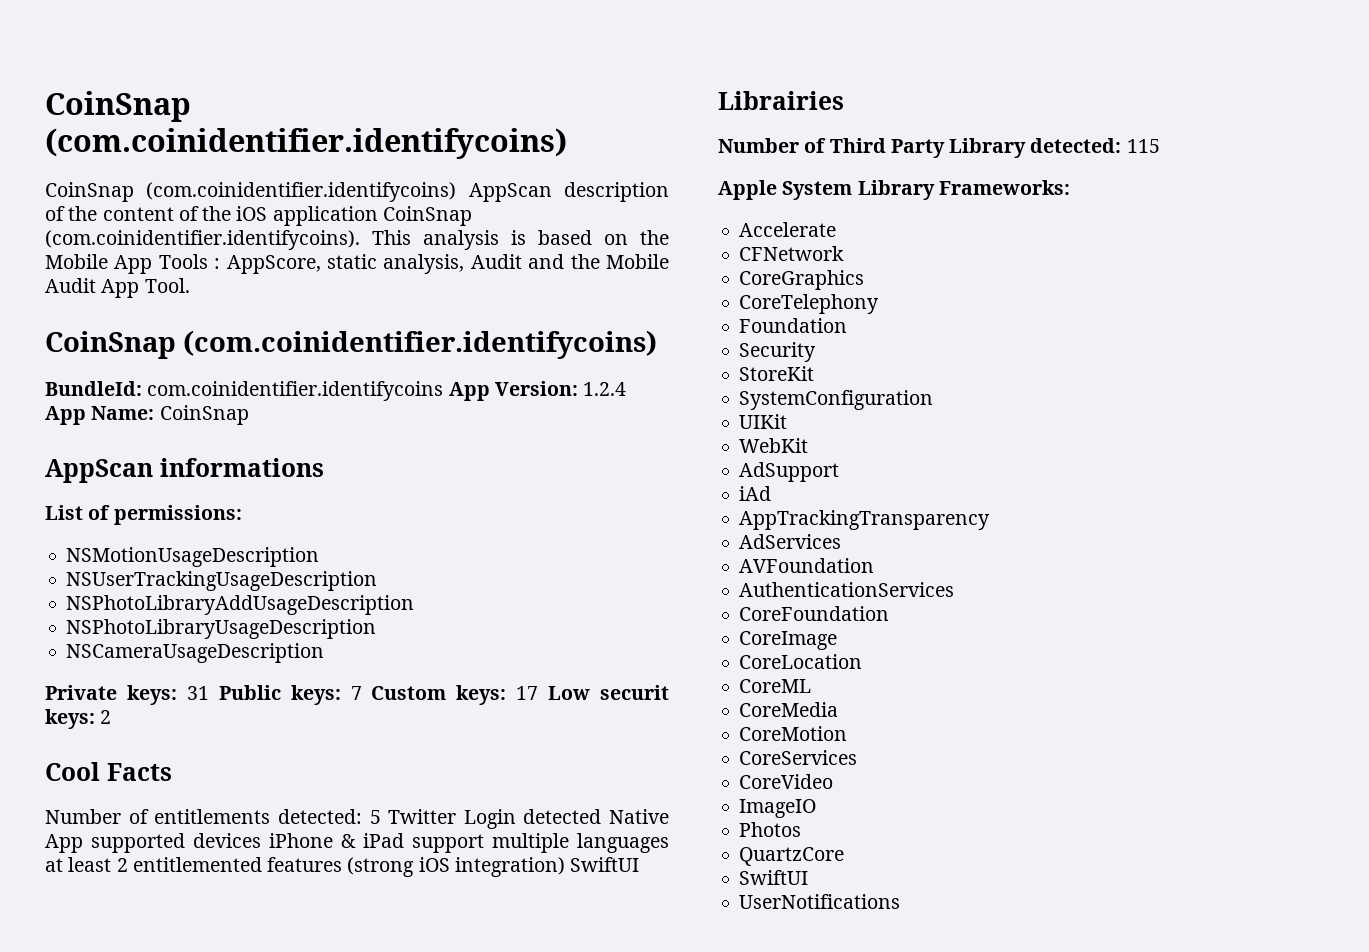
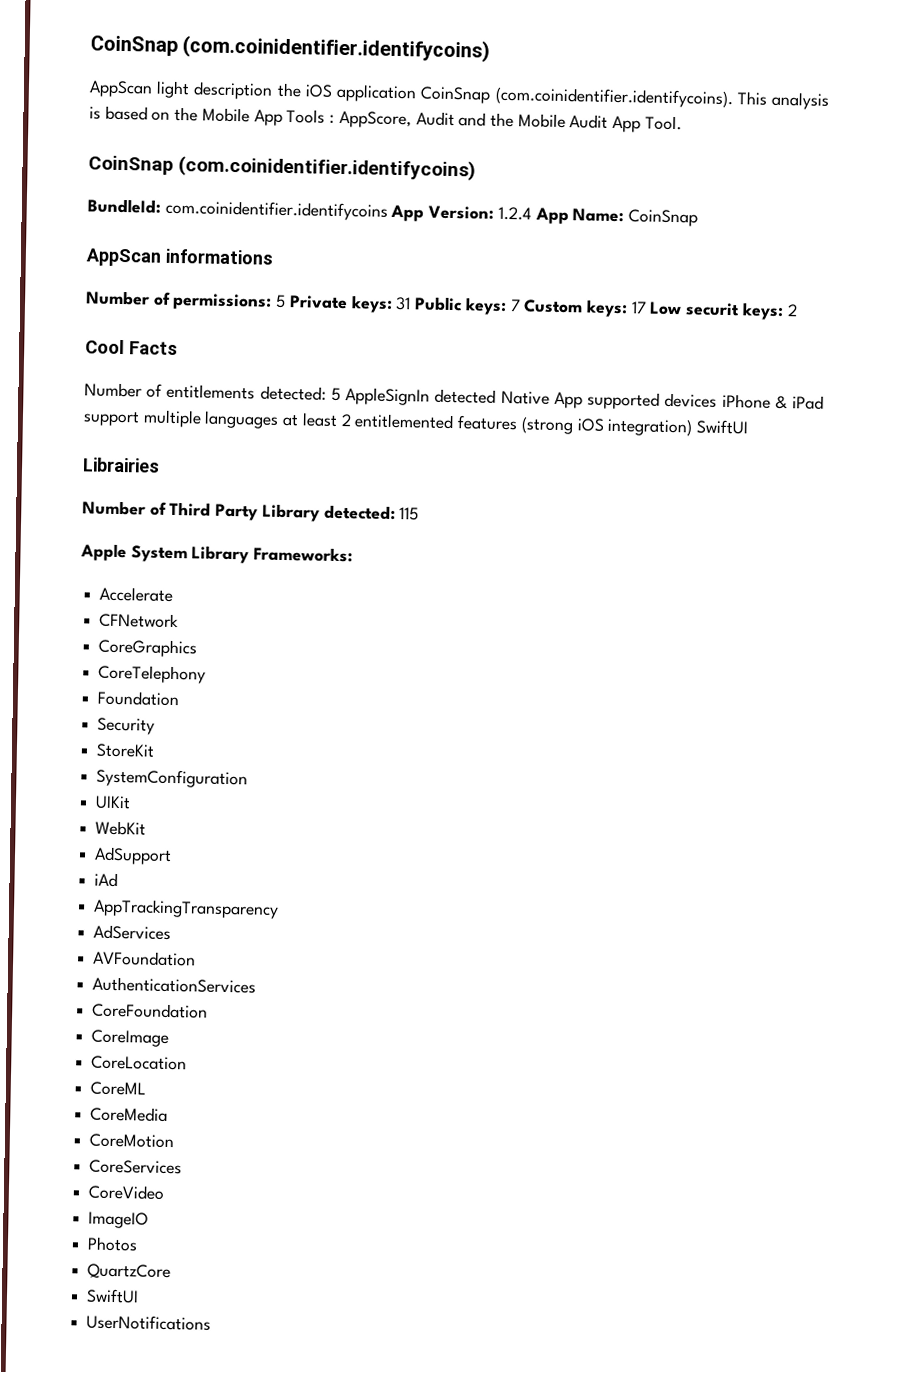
[45,91,191,122] [45,128,567,159] [45,182,670,202] [45,206,199,221] CoinSnap (com.coinidentifier.identifycoins) // CoinSnap (com.coinidentifier.identifycoins) AppScan description of the content of -> [90,35,491,63] [89,80,274,100] CoinSnap (com.coinidentifier.identifycoins) // AppScan light description
[327,254,465,274] static analysis, -> (412, 119) none
[45,505,83,520] List -> [86,290,150,306] Number
[66,547,320,567] [66,571,378,591] [66,595,415,615] [66,619,377,639] [66,643,325,663] // NSMotionUsageDescription // NSUserTrackingUsageDescription // NSPhotoLibraryAddUsageDescription // NSPhotoLibraryUsageDescription // NSCameraUsageDescription // -> [275,294,287,308] 5
[388,809,516,829] Twitter Login -> [345,387,431,406] AppleSignIn

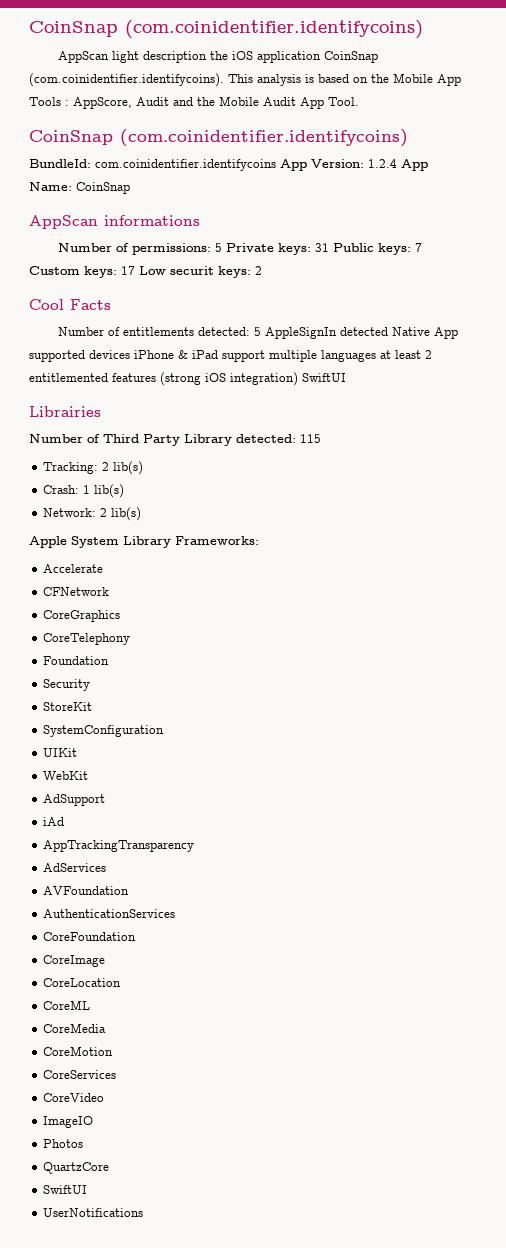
(420, 514) none -> [43,461,144,475] [43,484,125,498] [43,507,142,521] // Tracking: 2 lib(s) // Crash: 1 lib(s) // Network: 2 lib(s)

